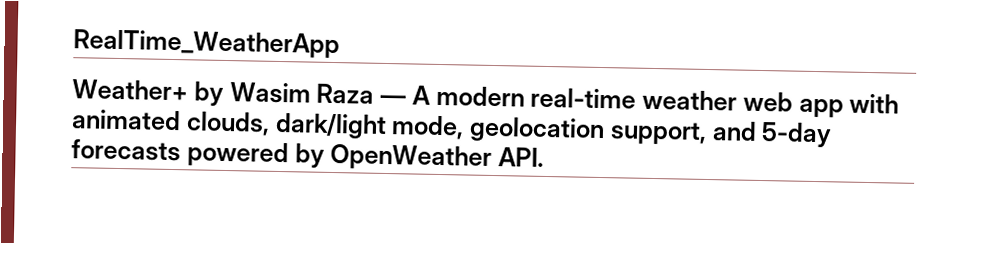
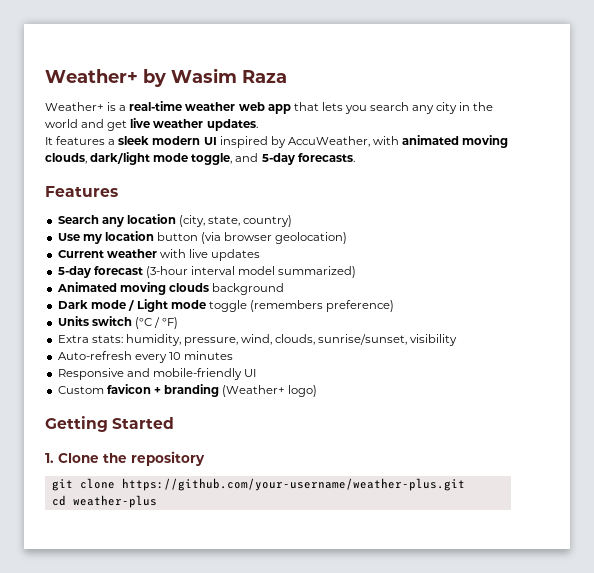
[73,29,340,59] RealTime_WeatherApp // -> (45, 76) none
[380,85,525,107] — A modern -> [45,102,127,111] // Weather+ is a
(844, 108) none -> [293,102,494,114] [45,118,258,131] [45,136,370,148] that lets you search any city in the world and get live weather updates. // It features a sleek modern UI inspired by AccuWeather,
(181, 120) none -> [462,135,509,148] moving
[391,115,833,148] [71,139,544,171] mode, geolocation support, and 5-day forecasts powered by OpenWeather API. -> [153,153,355,165] [45,186,118,197] [57,214,293,227] [57,231,348,244] [57,249,261,261] [57,266,357,278] [56,282,284,295] [57,299,395,312] [57,316,179,329] [57,334,458,346] [57,351,233,363] [57,368,256,380] [57,384,318,397] [45,416,175,432] [45,451,205,466] [51,478,465,491] [51,495,157,508] mode toggle, and 5-day forecasts. // Features // Search any location (city, state, country) // Use my location button (via browser geolocation) // Current weather with live updates // 5-day forecast (3-hour interval model summarized) // Animated moving clouds background // Dark mode / Light mode toggle (remembers preference) // Units switch (°C / °F) // Extra stats: humidity, pressure, wind, clouds, sunrise/sunset, visibility // Auto-refresh every 10 minutes // Responsive and mobile-friendly UI // Custom favicon + branding (Weather+ logo) // Getting Started // 1. Clone the repository // git clone https://github.com/your-username/weather-plus.git // cd weather-plus

